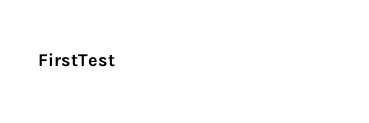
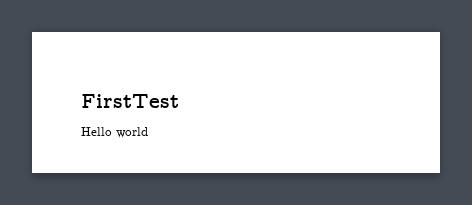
(115, 60) none -> [81,127,148,138] // Hello world

